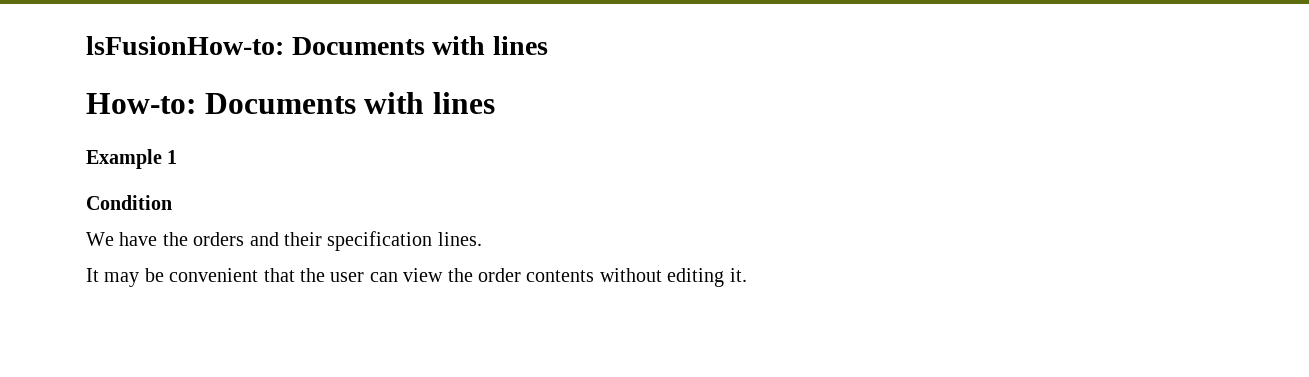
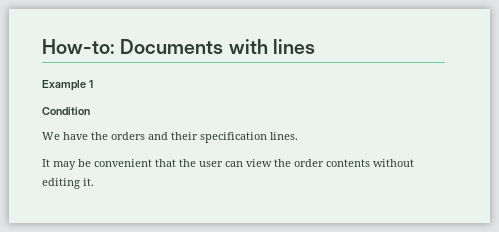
[86,36,548,55] lsFusionHow-to: Documents with lines // -> (42, 46) none

